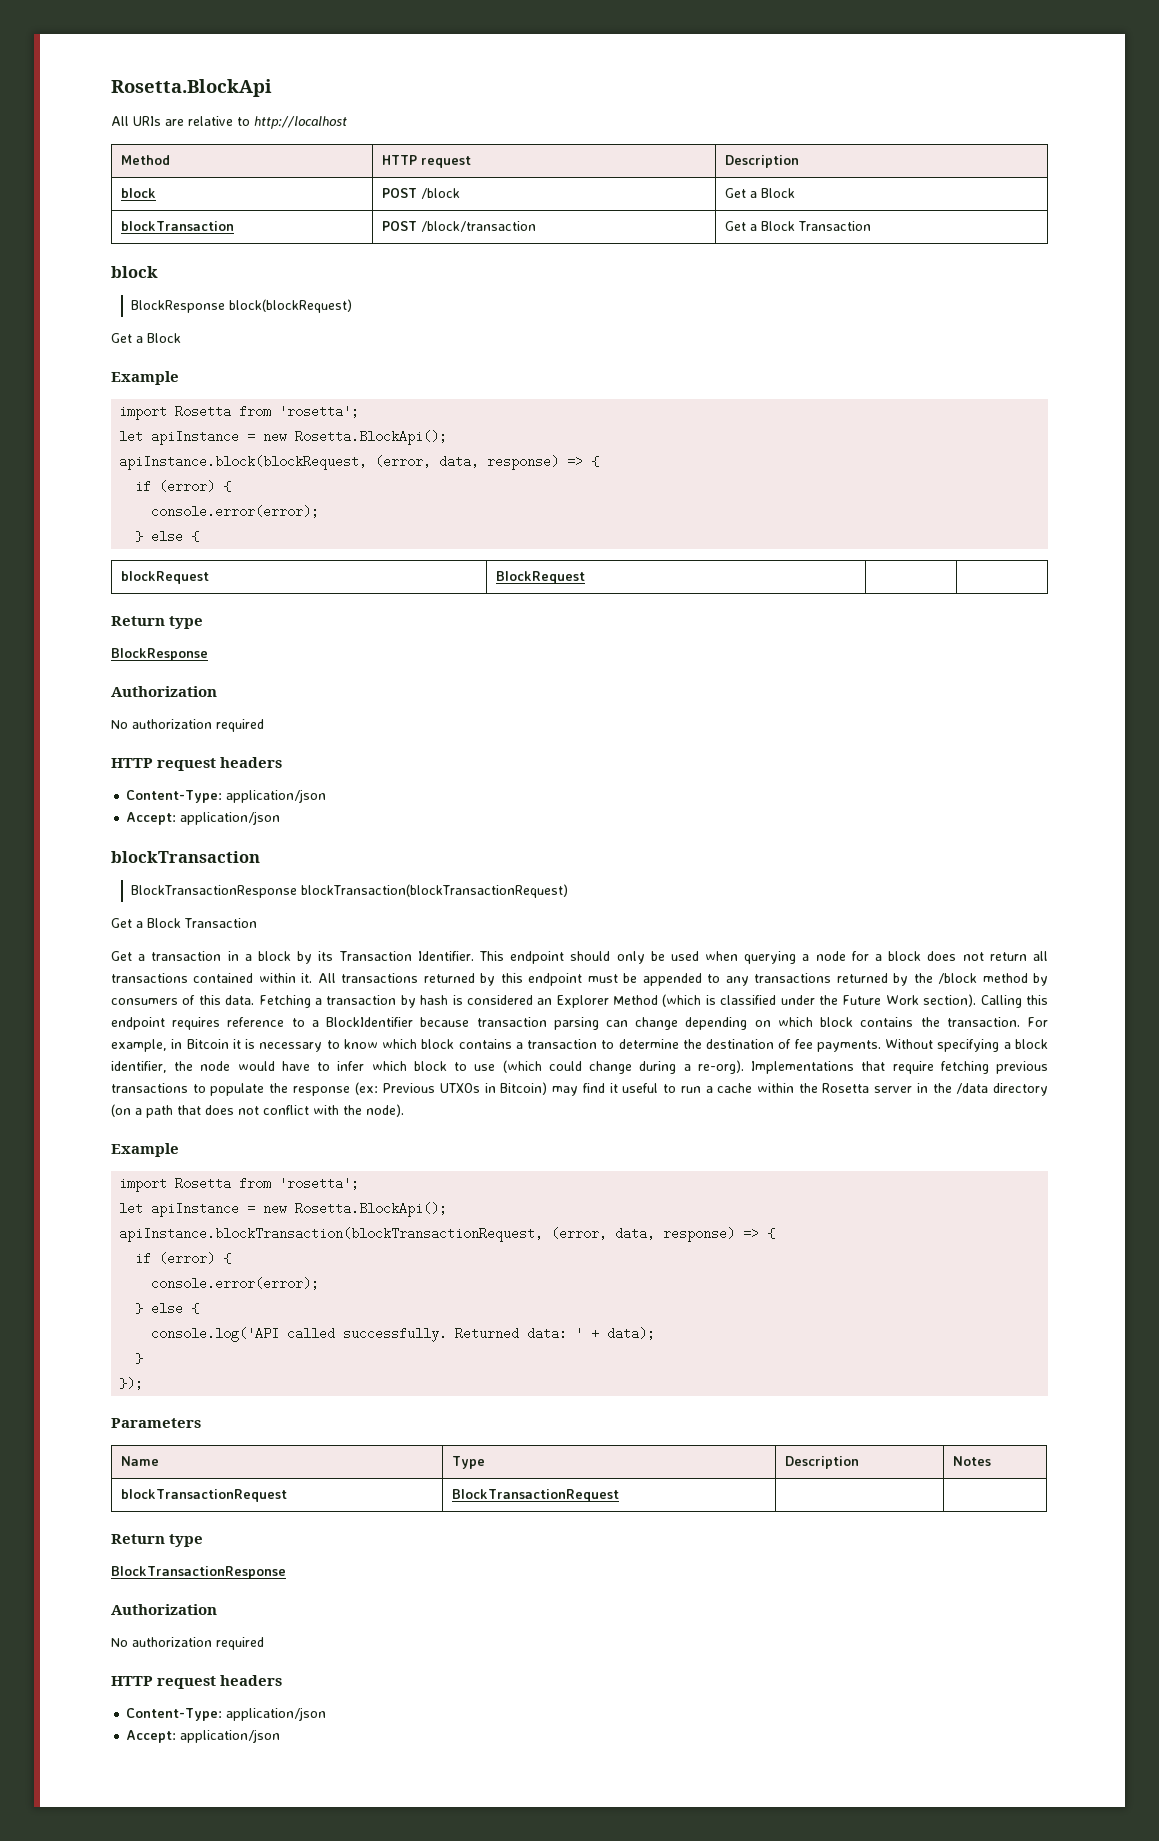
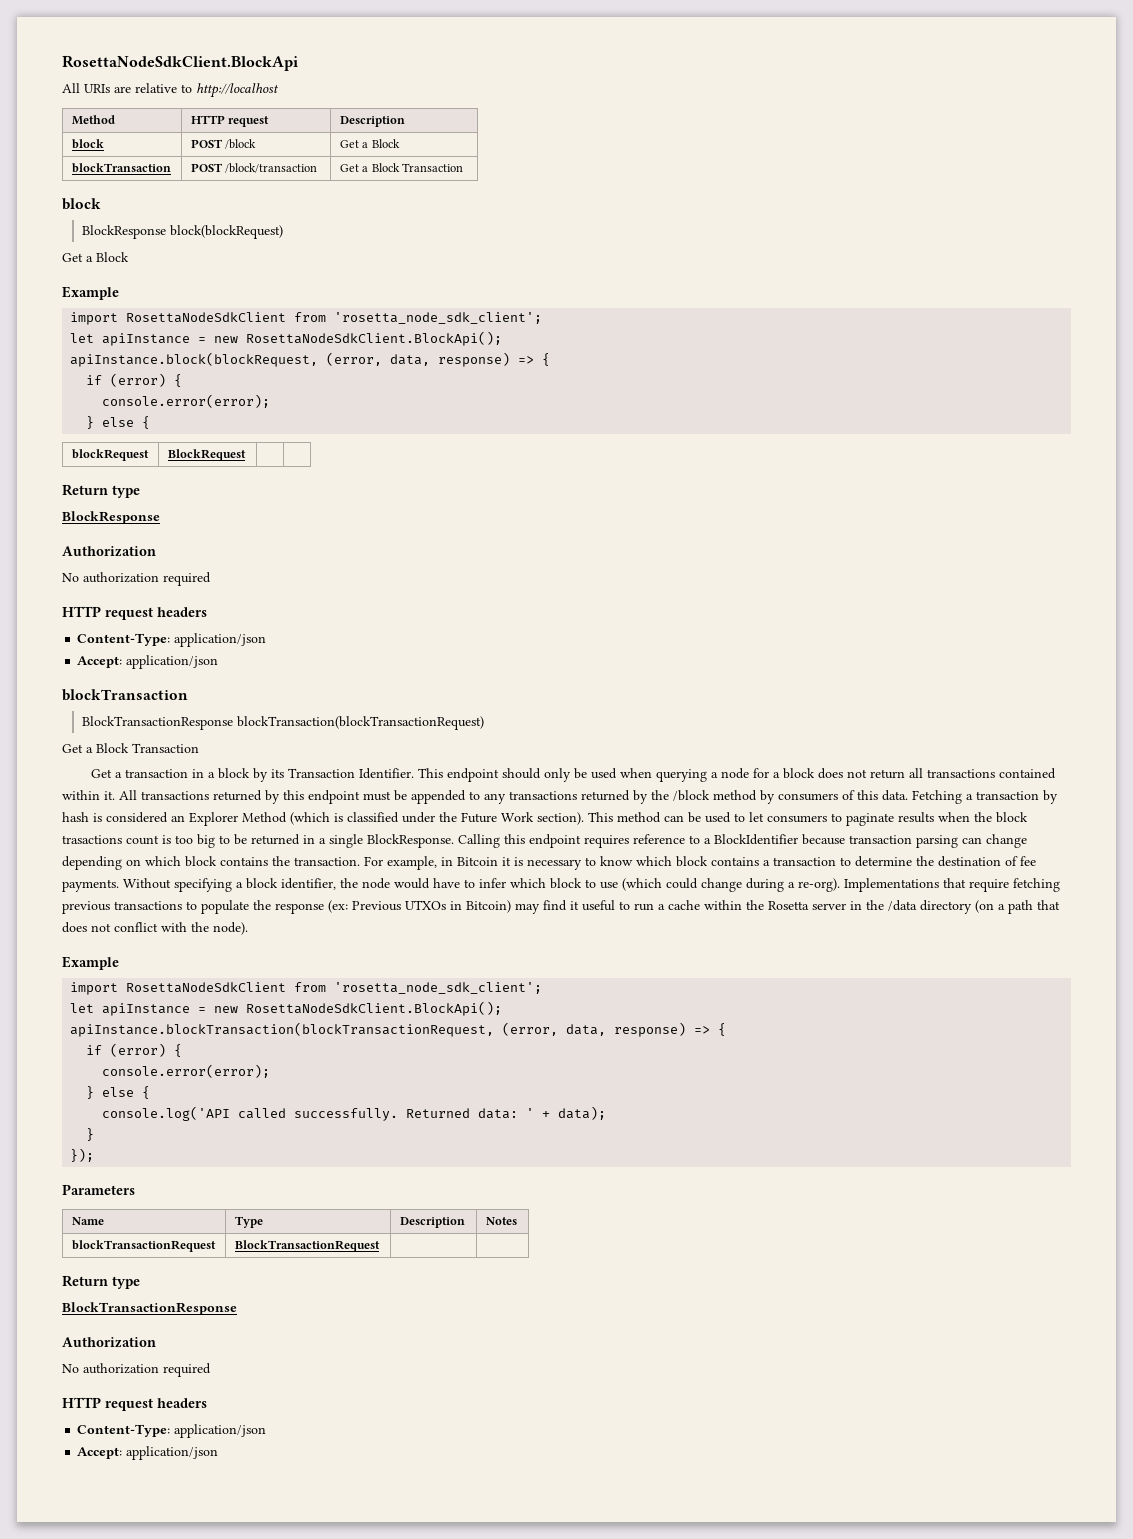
[111,79,272,97] Rosetta.BlockApi -> [62,55,298,71] RosettaNodeSdkClient.BlockApi
[175,405,360,418] [119,430,448,445] Rosetta from 'rosetta'; // let apiInstance = new Rosetta.BlockApi(); -> [126,312,543,324] [70,331,503,346] RosettaNodeSdkClient from 'rosetta_node_sdk_client'; // let apiInstance = new RosettaNodeSdkClient.BlockApi();
(977, 1000) none -> [588,812,1028,826] [62,834,454,848] This method can be used to let consumers to paginate results when the block trasactions count is too big to be returned in a single BlockResponse.
[175,1177,360,1190] [119,1202,448,1217] Rosetta from 'rosetta'; // let apiInstance = new Rosetta.BlockApi(); -> [126,982,543,994] [70,1001,503,1016] RosettaNodeSdkClient from 'rosetta_node_sdk_client'; // let apiInstance = new RosettaNodeSdkClient.BlockApi();

